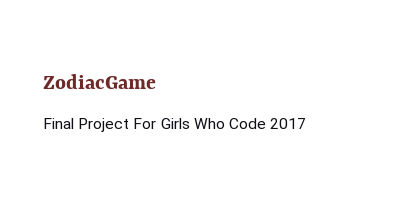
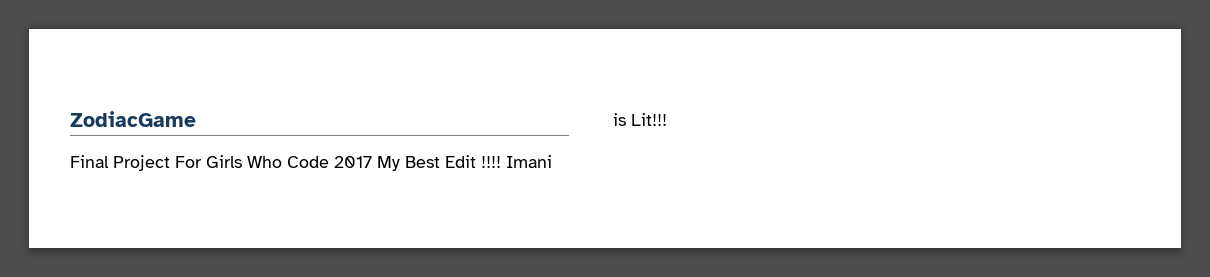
(307, 123) none -> [377,155,552,171] [613,113,667,126] My Best Edit !!!! Imani is Lit!!!

